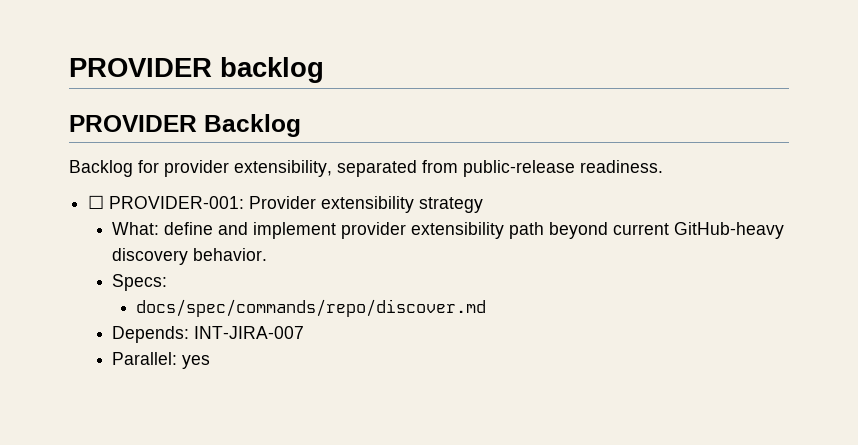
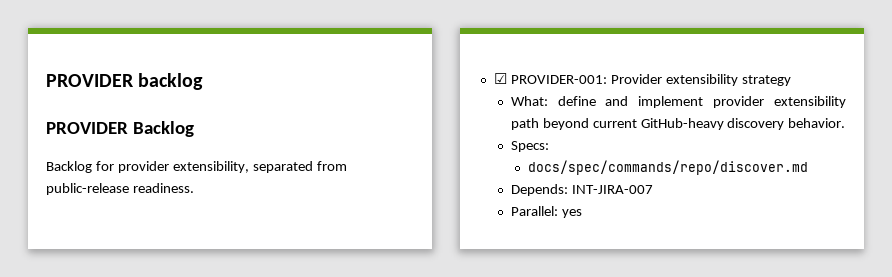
[88,195,105,209] ☐ -> [493,73,507,84] ☑

